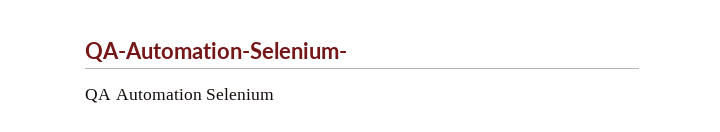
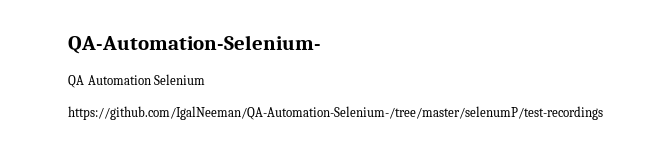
(275, 94) none -> [68,106,603,120] // https://github.com/IgalNeeman/QA-Automation-Selenium-/tree/master/selenumP/test-recordings

